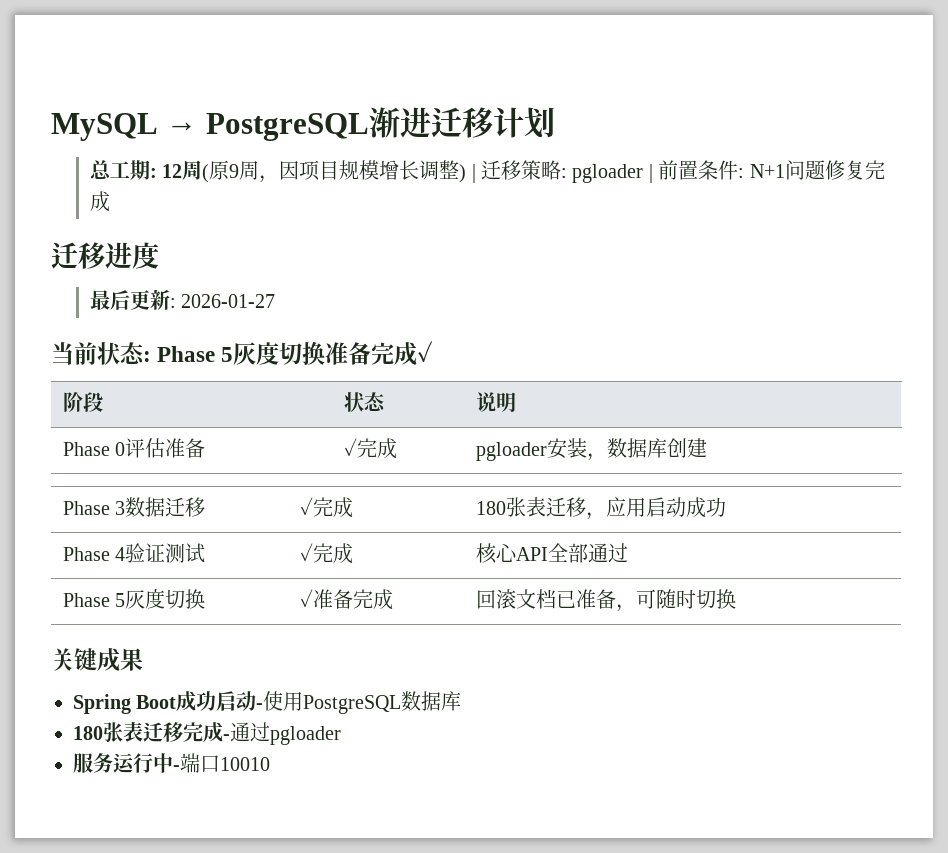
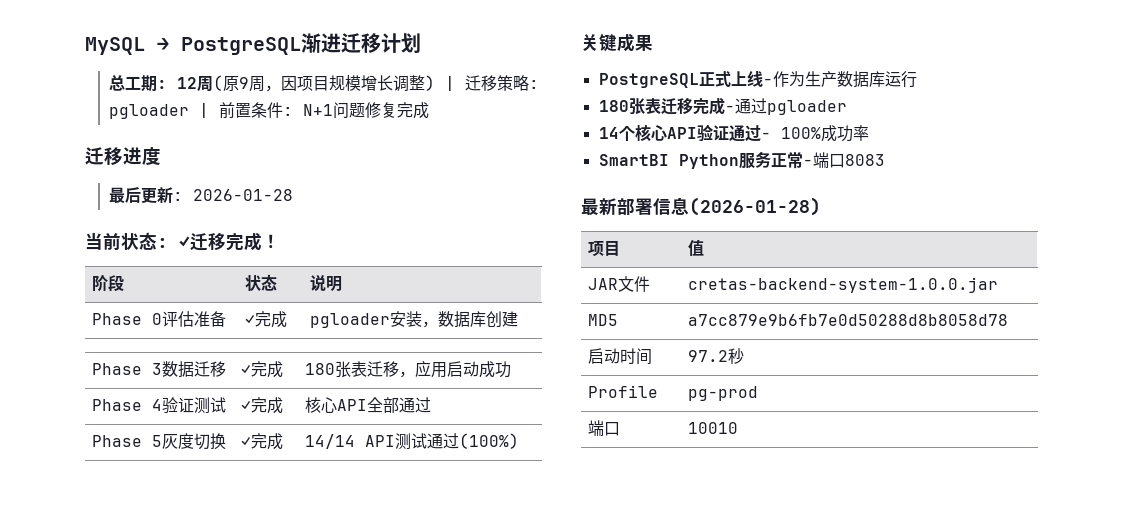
[181,294,276,308] 2026-01-27 -> [193,189,294,201] 2026-01-28
[157,341,434,366] Phase 5灰度切换准备完成✓ -> [179,232,280,251] ✓迁移完成！
[312,589,393,610] [475,589,736,612] [51,648,143,672] [73,691,462,714] 准备完成 | 回滚文档已准备，可随时切换 // 关键成果 // Spring Boot成功启动-使用PostgreSQL数据库 -> [250,433,283,450] [304,433,519,450] [581,33,653,52] [598,70,917,88] 完成 | 14/14 API测试通过(100%) // 关键成果 // PostgreSQL正式上线-作为生产数据库运行
[73,753,220,773] 服务运行中-端口 -> [598,124,869,142] [598,151,885,169] [581,197,821,216] [587,241,620,257] [687,240,704,256] [587,276,650,292] [687,277,998,293] [587,314,618,326] [687,314,1008,326] [587,348,652,365] [687,348,744,364] [587,385,658,398] [687,386,758,401] [587,420,620,436] 14个核心API验证通过- 100%成功率 // SmartBI Python服务正常-端口8083 // 最新部署信息(2026-01-28) // 项目 | 值 // JAR文件 | cretas-backend-system-1.0.0.jar // MD5 | a7cc879e9b6fb7e0d50288d8b8058d78 // 启动时间 | 97.2秒 // Profile | pg-prod // 端口 |

